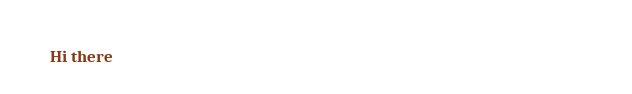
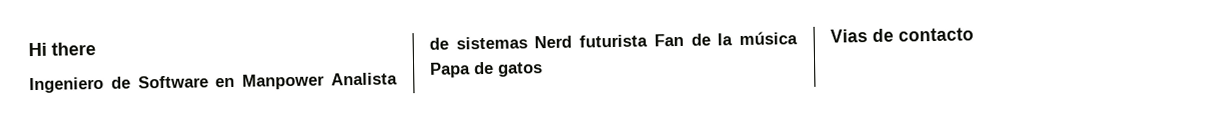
(114, 56) none -> [29,72,399,94] [429,31,798,50] [430,61,543,78] [830,27,974,43] // Ingeniero de Software en Manpower Analista de sistemas Nerd futurista Fan de la música Papa de gatos // Vias de contacto

